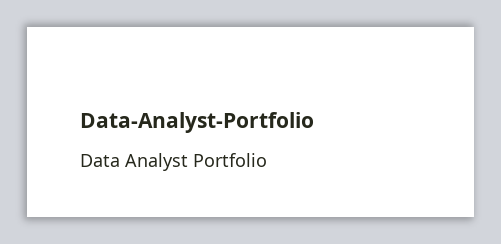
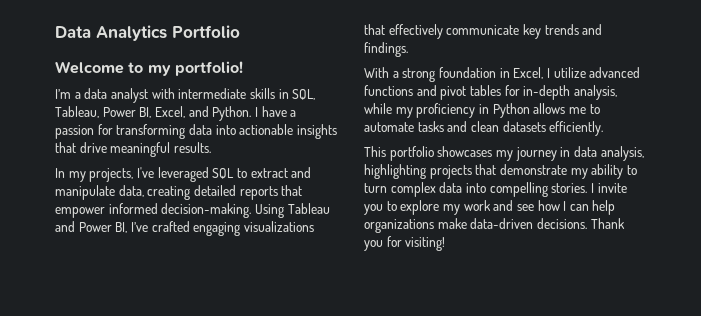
[80,112,314,133] [80,153,267,171] Data-Analyst-Portfolio // Data Analyst Portfolio -> [55,25,240,41] [55,61,243,76] [55,88,316,103] [55,106,297,121] [55,124,337,139] [55,142,211,157] [55,167,312,182] [55,185,303,200] [55,203,330,218] [55,221,314,236] [364,24,603,39] [364,42,408,57] [364,67,641,82] [364,85,617,100] [364,103,600,118] [364,121,604,136] [364,146,644,161] [364,164,637,179] [364,182,627,197] [364,200,616,215] [364,218,625,233] [364,236,446,251] Data Analytics Portfolio // Welcome to my portfolio! // I’m a data analyst with intermediate skills in SQL, Tableau, Power BI, Excel, and Python. I have a passion for transforming data into actionable insights that drive meaningful results. // In my projects, I've leveraged SQL to extract and manipulate data, creating detailed reports that empower informed decision-making. Using Tableau and Power BI, I’ve crafted engaging visualizations that effectively communicate key trends and findings. // With a strong foundation in Excel, I utilize advanced functions and pivot tables for in-depth analysis, while my proficiency in Python allows me to automate tasks and clean datasets efficiently. // This portfolio showcases my journey in data analysis, highlighting projects that demonstrate my ability to turn complex data into compelling stories. I invite you to explore my work and see how I can help organizations make data-driven decisions. Thank you for visiting!

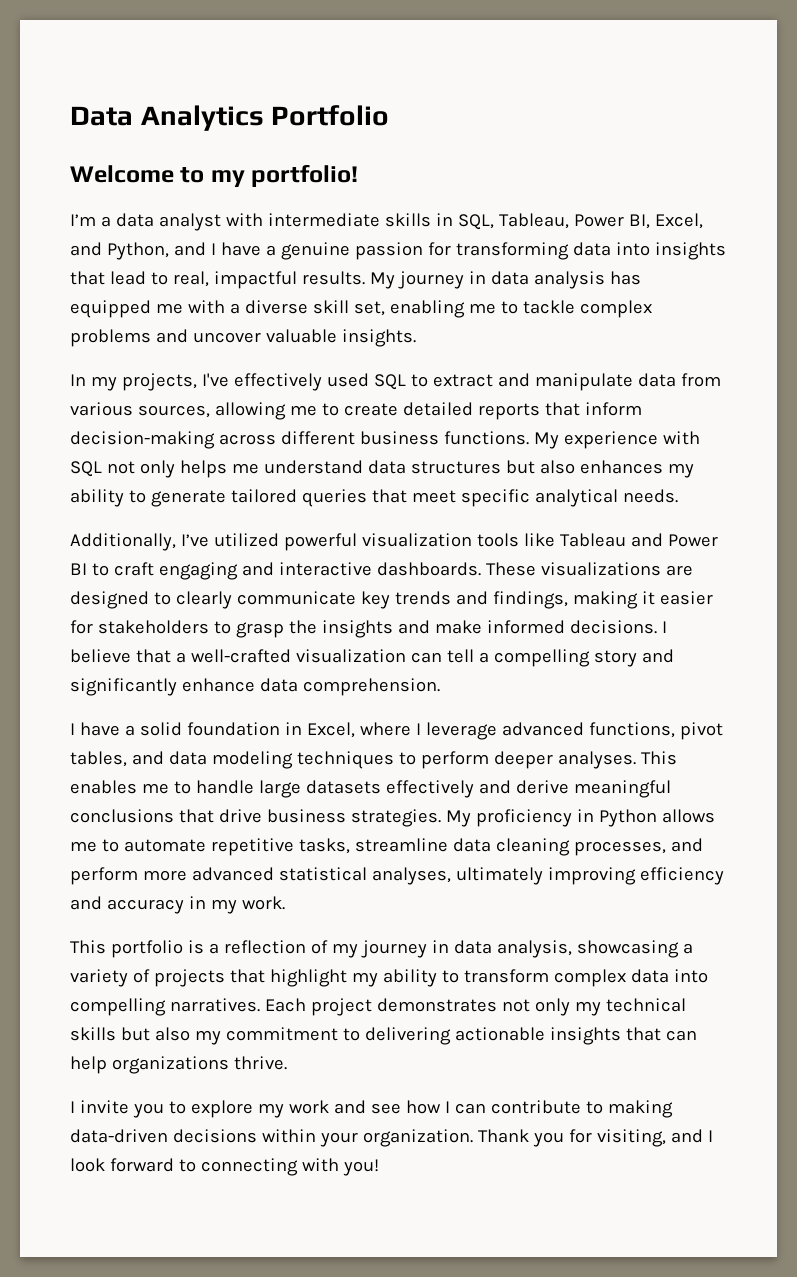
[212,106,297,121] Python. I have a -> [106,242,350,260] Python, and I have a genuine
[239,124,337,139] [55,142,211,157] actionable insights that drive meaningful results. -> [654,242,726,260] [70,271,641,289] [70,300,652,318] [70,329,416,347] insights that lead to real, impactful results. My journey in data analysis has equipped me with a diverse skill set, enabling me to tackle complex problems and uncover valuable insights.
[157,167,209,182] leveraged -> [233,373,369,391] effectively used
[118,185,303,200] [55,203,330,218] [55,221,314,236] [364,24,603,39] [364,42,408,57] [364,67,641,82] [364,85,617,100] [364,103,413,118] data, creating detailed reports that empower informed decision-making. Using Tableau and Power BI, I’ve crafted engaging visualizations that effectively communicate key trends and findings. // With a strong foundation in Excel, I utilize advanced functions and pivot tables for in-depth analysis, while my -> [637,373,721,387] [70,402,642,420] [70,431,700,449] [70,460,694,478] [70,489,678,507] [70,533,718,551] [70,562,693,580] [70,591,713,609] [70,620,667,638] [70,649,674,667] [70,678,440,696] [70,722,723,740] [70,751,677,769] [70,780,671,798] [70,809,471,827] data from various sources, allowing me to create detailed reports that inform decision-making across different business functions. My experience with SQL not only helps me understand data structures but also enhances my ability to generate tailored queries that meet specific analytical needs. // Additionally, I’ve utilized powerful visualization tools like Tableau and Power BI to craft engaging and interactive dashboards. These visualizations are designed to clearly communicate key trends and findings, making it easier for stakeholders to grasp the insights and make informed decisions. I believe that a well-crafted visualization can tell a compelling story and significantly enhance data comprehension. // I have a solid foundation in Excel, where I leverage advanced functions, pivot tables, and data modeling techniques to perform deeper analyses. This enables me to handle large datasets effectively and derive meaningful conclusions that drive business strategies. My
[417,121,604,136] [364,146,493,161] tasks and clean datasets efficiently. // This portfolio showcases -> [210,838,703,856] [70,867,724,885] [70,896,285,914] [70,940,328,958] repetitive tasks, streamline data cleaning processes, and perform more advanced statistical analyses, ultimately improving efficiency and accuracy in my work. // This portfolio is a reflection of
[364,164,426,179] highlighting -> [576,940,693,958] [70,969,150,987] showcasing a variety of
[499,164,637,179] [364,183,387,193] demonstrate my ability to turn -> [269,969,549,987] highlight my ability to transform
[551,183,588,193] stories. -> [169,998,686,1016] [70,1027,697,1045] [70,1056,287,1074] narratives. Each project demonstrates not only my technical skills but also my commitment to delivering actionable insights that can help organizations thrive. //
[592,200,616,215] [364,218,625,233] [364,236,446,251] help organizations make data-driven decisions. Thank you for visiting! -> [490,1100,673,1118] [70,1129,713,1147] [70,1158,379,1176] contribute to making data-driven decisions within your organization. Thank you for visiting, and I look forward to connecting with you!

